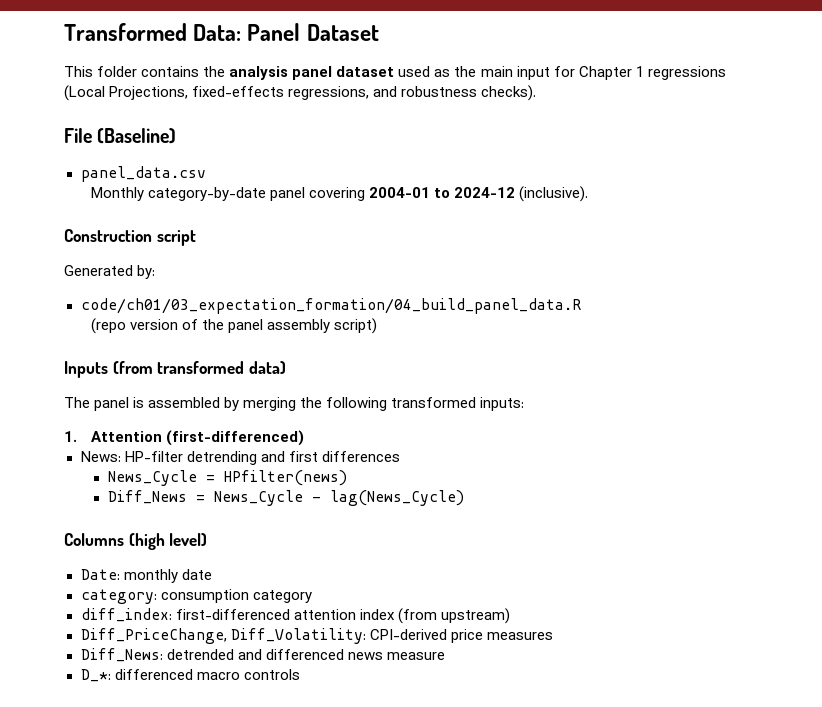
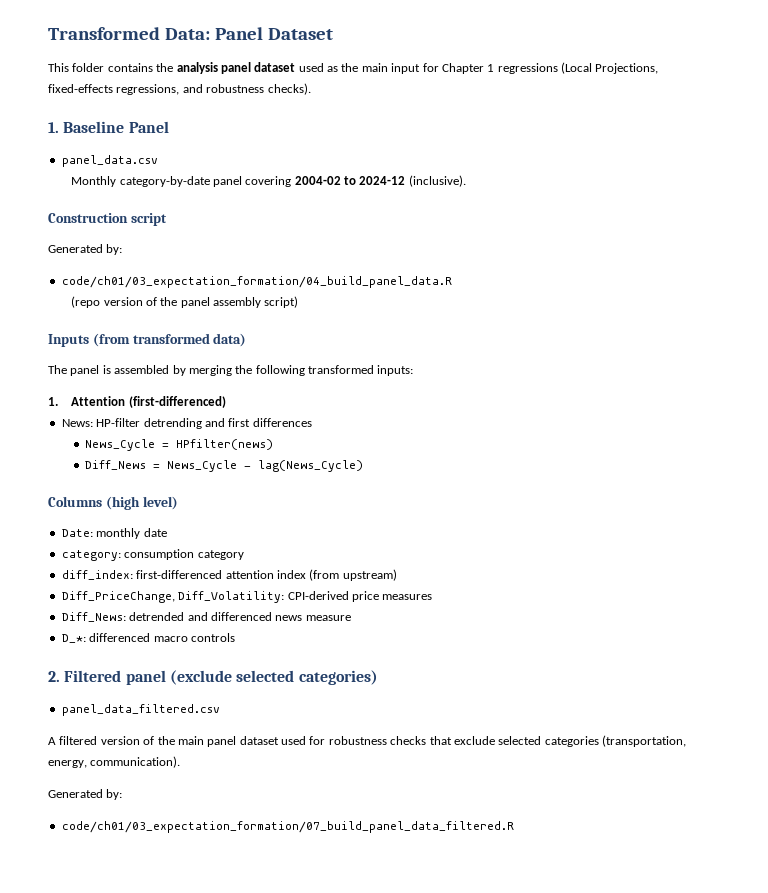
[64,128,177,144] File (Baseline) -> [48,121,169,133] 1. Baseline Panel
[369,187,431,198] 2004-01 -> [294,176,341,185] 2004-02
(300, 674) none -> [48,670,378,685] [61,704,220,716] [48,735,686,747] [48,756,181,768] [48,789,123,800] [61,821,514,833] // 2. Filtered panel (exclude selected categories) // panel_data_filtered.csv // A filtered version of the main panel dataset used for robustness checks that exclude selected categories (transportation, energy, communication). // Generated by: // code/ch01/03_expectation_formation/07_build_panel_data_filtered.R

